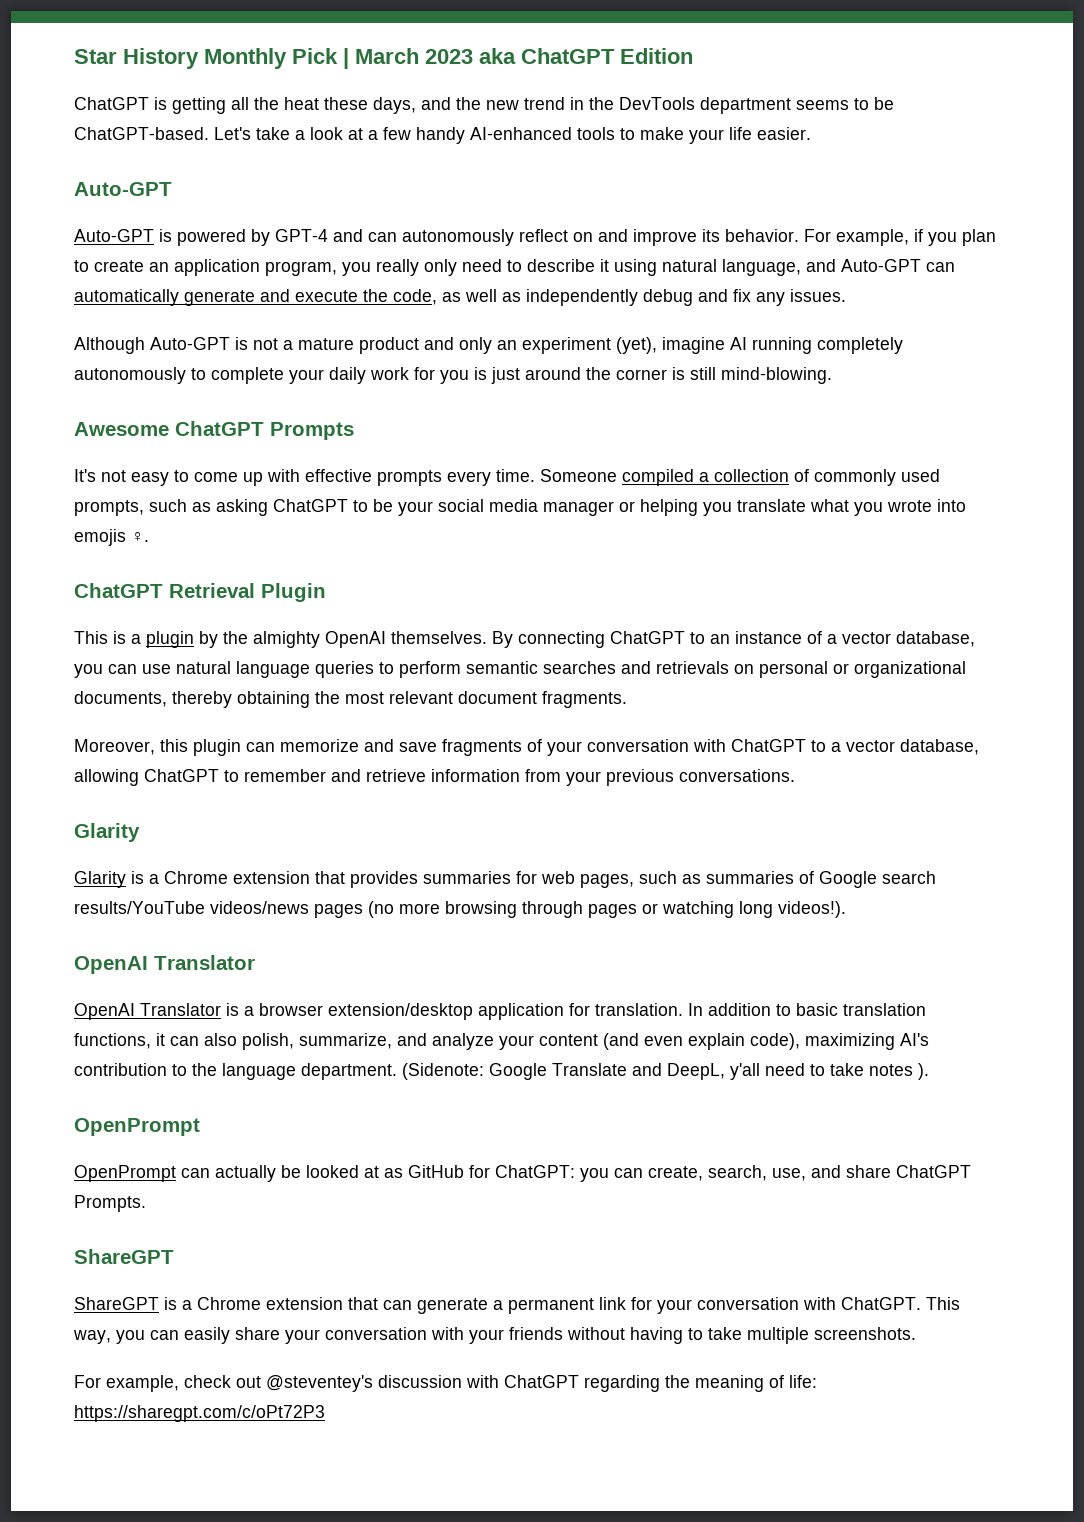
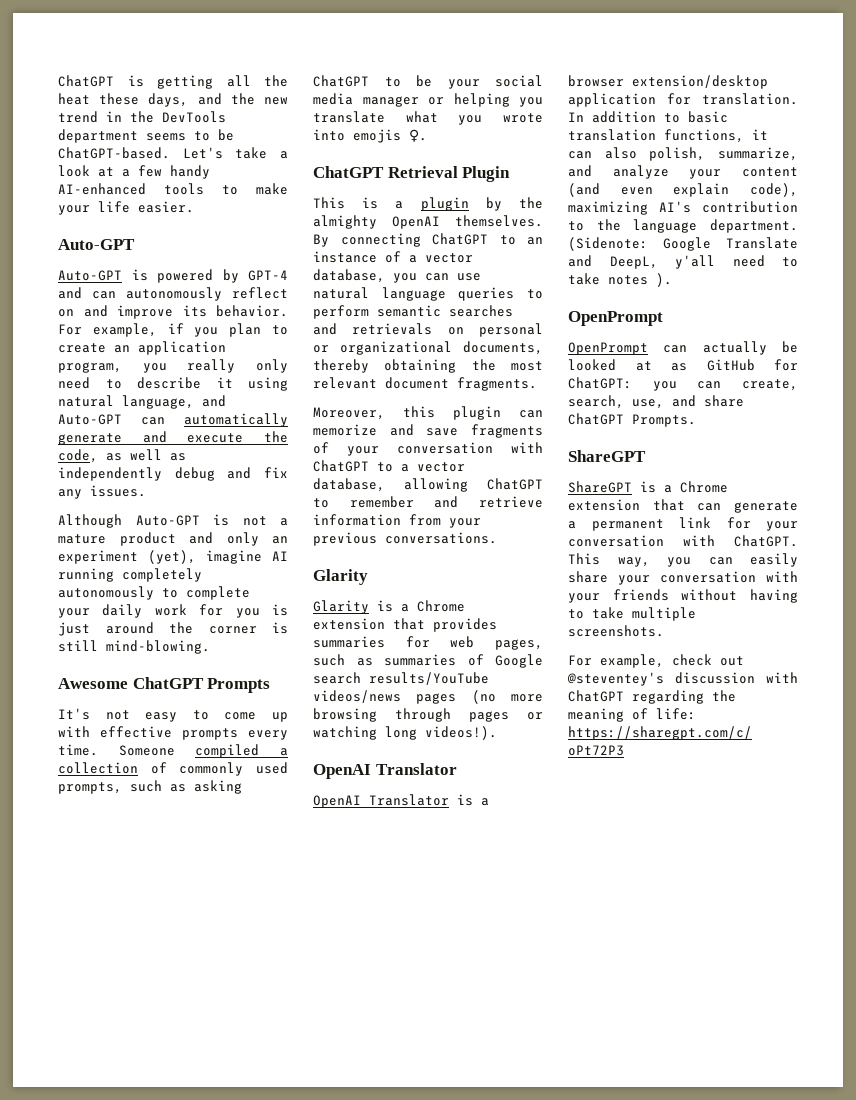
[74,48,693,69] Star History Monthly Pick | March 2023 aka ChatGPT Edition // -> (58, 81) none

